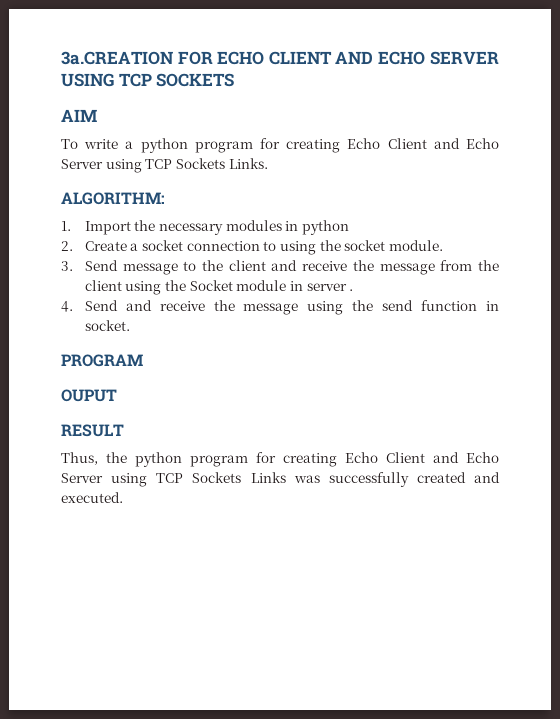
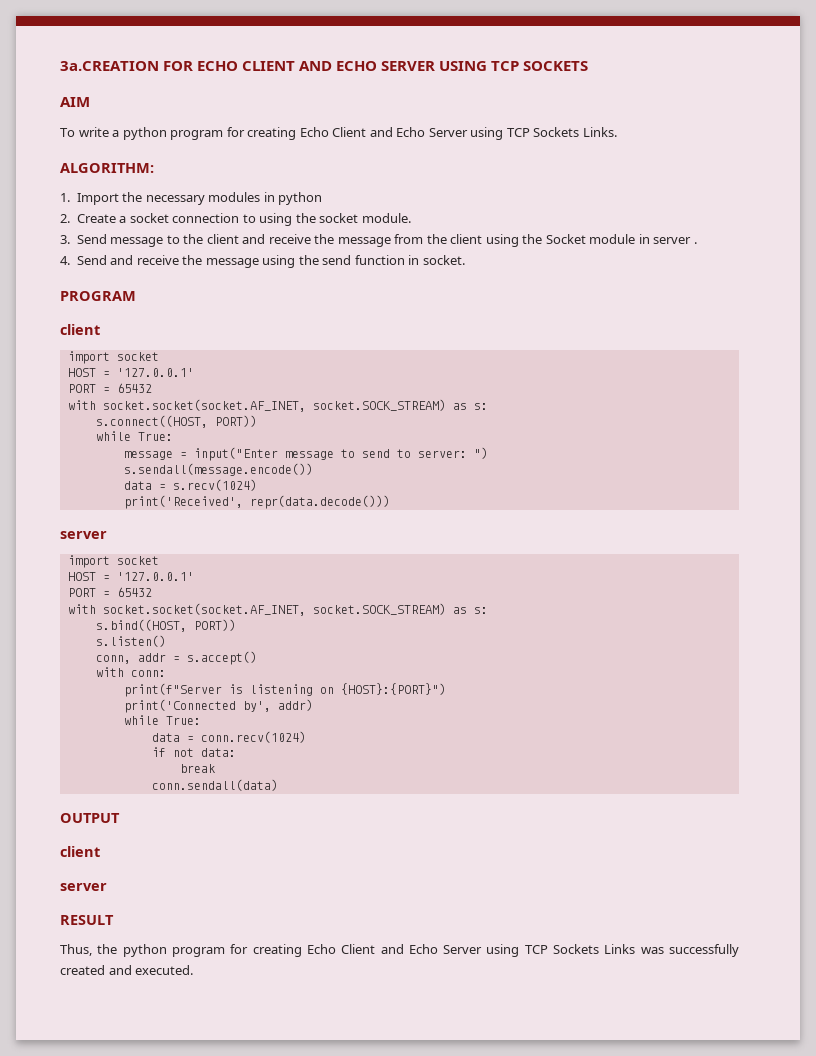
[61,389,117,402] OUPUT -> [60,324,100,335] [67,351,159,364] [67,368,194,377] [67,383,152,393] [67,399,488,412] [95,415,257,428] [95,431,173,441] [123,447,488,461] [123,463,313,476] [123,479,257,491] [123,495,390,509] [60,531,107,539] [67,555,159,568] [67,572,194,581] [67,587,152,597] [67,603,488,616] [95,619,236,632] [95,635,166,647] [95,651,257,665] [95,667,166,677] [123,683,446,697] [123,699,313,713] [123,715,201,725] [151,731,306,743] [151,747,236,757] [179,764,215,773] [151,779,278,791] [60,813,120,823] [60,846,100,857] [60,883,107,891] client // import socket // HOST = '127.0.0.1' // PORT = 65432 // with socket.socket(socket.AF_INET, socket.SOCK_STREAM) as s: // s.connect((HOST, PORT)) // while True: // message = input("Enter message to send to server: ") // s.sendall(message.encode()) // data = s.recv(1024) // print('Received', repr(data.decode())) // server // import socket // HOST = '127.0.0.1' // PORT = 65432 // with socket.socket(socket.AF_INET, socket.SOCK_STREAM) as s: // s.bind((HOST, PORT)) // s.listen() // conn, addr = s.accept() // with conn: // print(f"Server is listening on {HOST}:{PORT}") // print('Connected by', addr) // while True: // data = conn.recv(1024) // if not data: // break // conn.sendall(data) // OUTPUT // client // server

